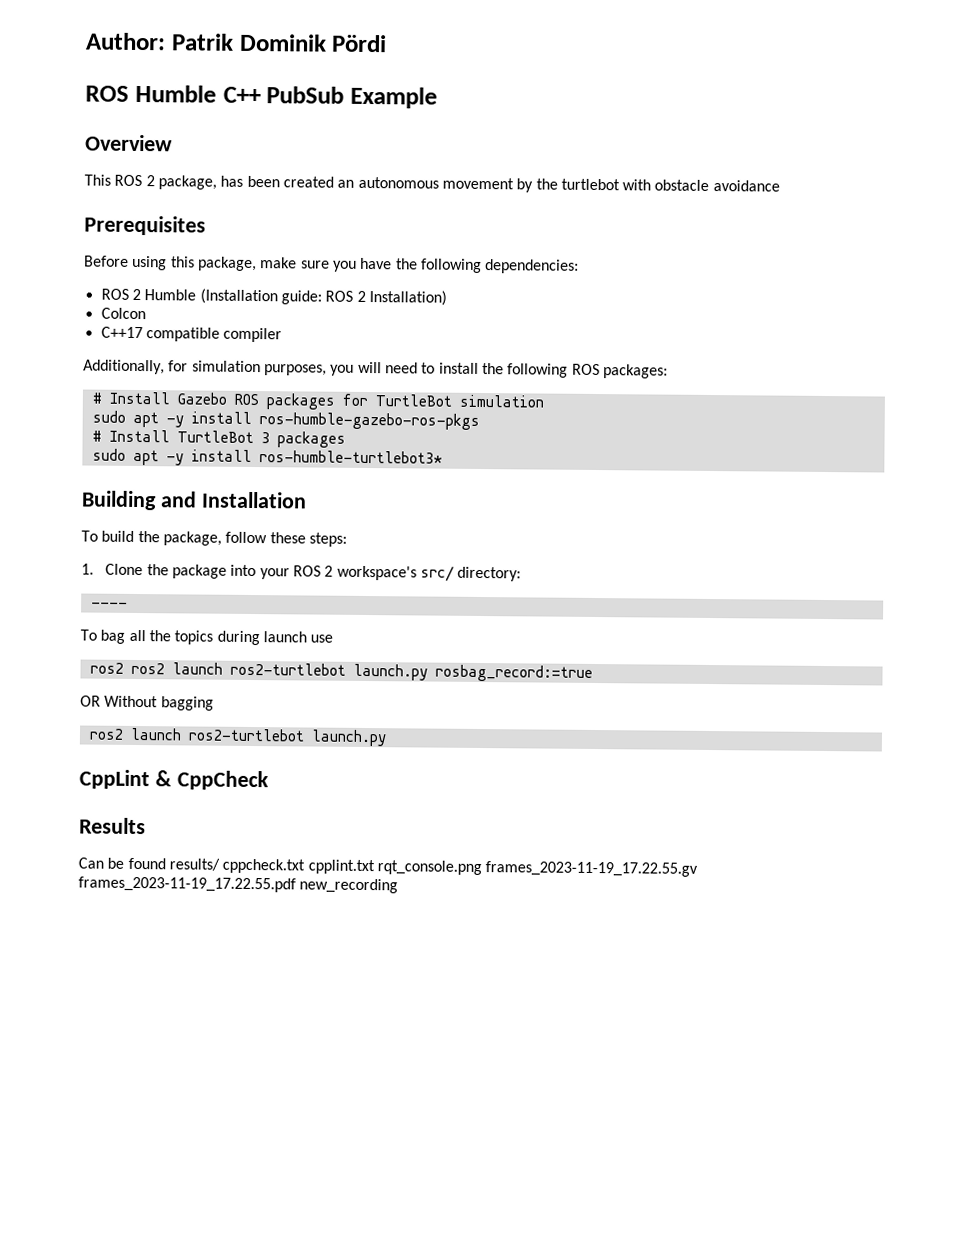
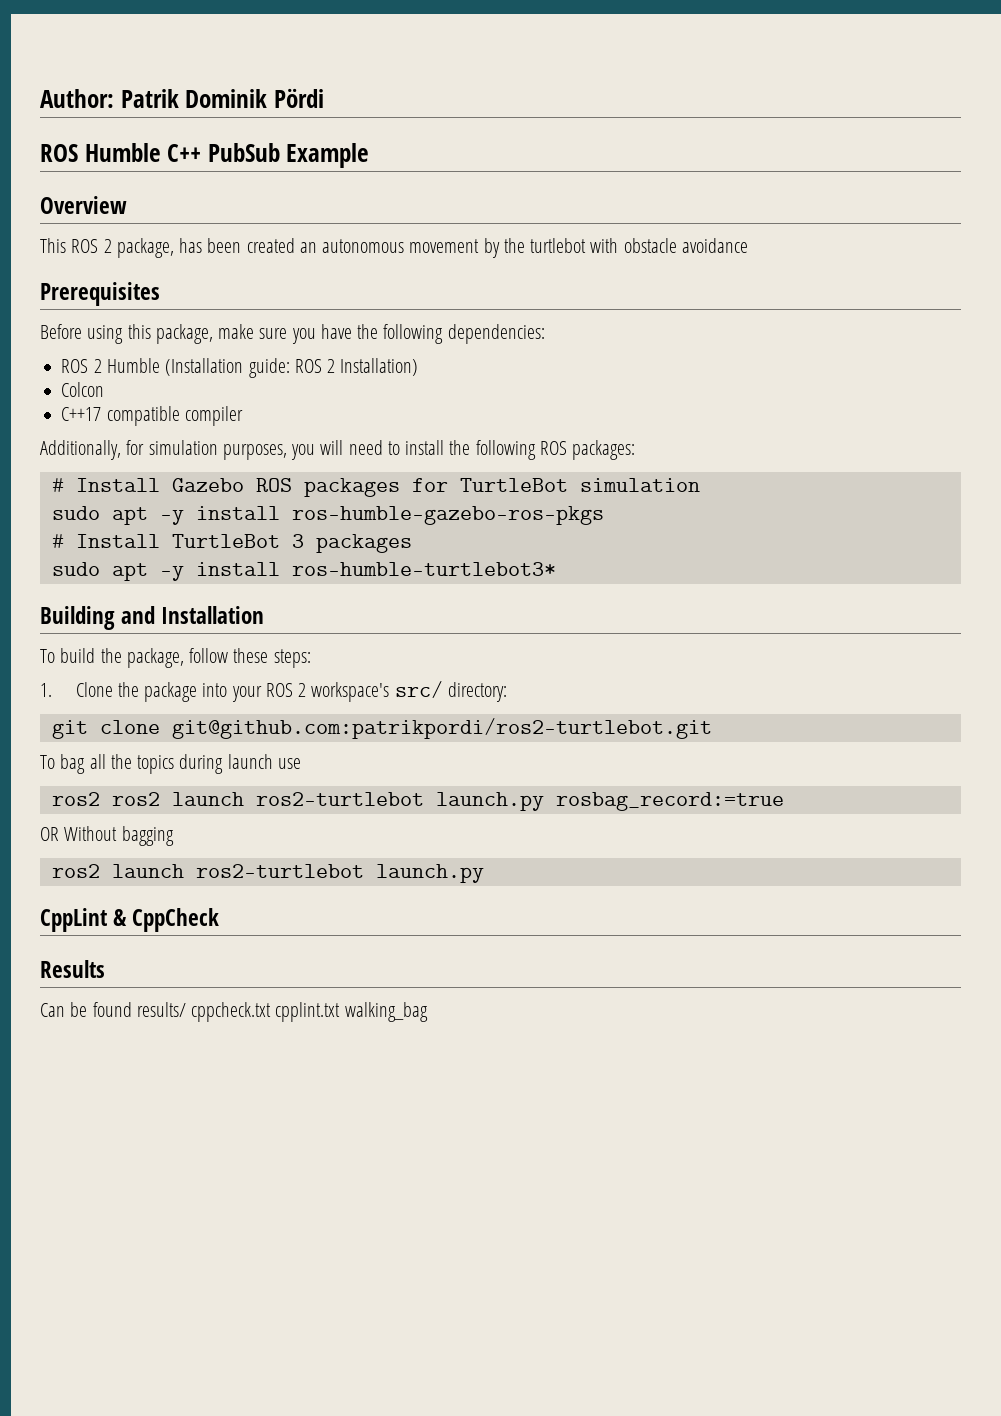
[90,601,128,608] ---- -> [51,718,712,739] git clone git@github.com:patrikpordi/ros2-turtlebot.git
[376,860,699,877] [78,876,399,894] rqt_console.png frames_2023-11-19_17.22.55.gv frames_2023-11-19_17.22.55.pdf new_recording -> [344,1002,428,1022] walking_bag

